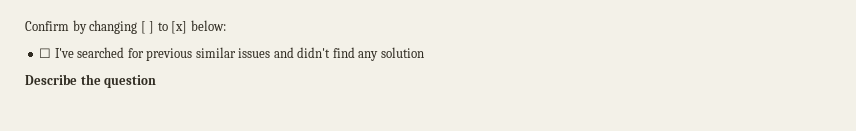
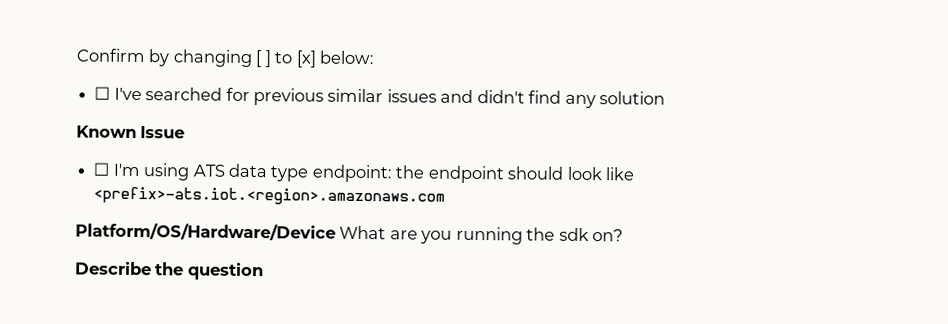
(424, 52) none -> [76,125,186,139] [93,162,635,184] [93,186,446,206] [75,222,624,245] // Known Issue // ☐ I'm using ATS data type endpoint: the endpoint should look like <prefix>-ats.iot.<region>.amazonaws.com // Platform/OS/Hardware/Device What are you running the sdk on?

